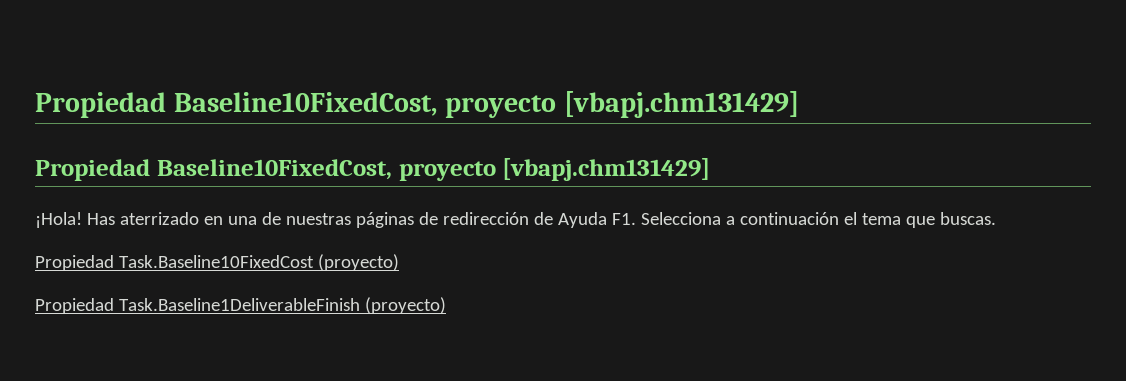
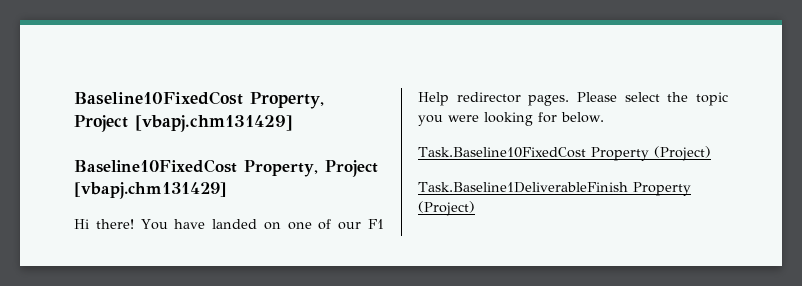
[35,91,799,118] [35,158,711,181] [35,212,996,228] [35,254,399,271] [35,297,446,314] Propiedad Baseline10FixedCost, proyecto [vbapj.chm131429] // Propiedad Baseline10FixedCost, proyecto [vbapj.chm131429] // ¡Hola! Has aterrizado en una de nuestras páginas de redirección de Ayuda F1. Selecciona a continuación el tema que buscas. // Propiedad Task.Baseline10FixedCost (proyecto) // Propiedad Task.Baseline1DeliverableFinish (proyecto) -> [74,91,324,109] [74,115,293,132] [74,159,378,177] [74,182,227,199] [74,219,384,230] [418,92,728,106] [418,112,604,126] [418,146,711,161] [418,182,691,196] [418,201,475,216] Baseline10FixedCost Property, Project [vbapj.chm131429] // Baseline10FixedCost Property, Project [vbapj.chm131429] // Hi there! You have landed on one of our F1 Help redirector pages. Please select the topic you were looking for below. // Task.Baseline10FixedCost Property (Project) // Task.Baseline1DeliverableFinish Property (Project)

